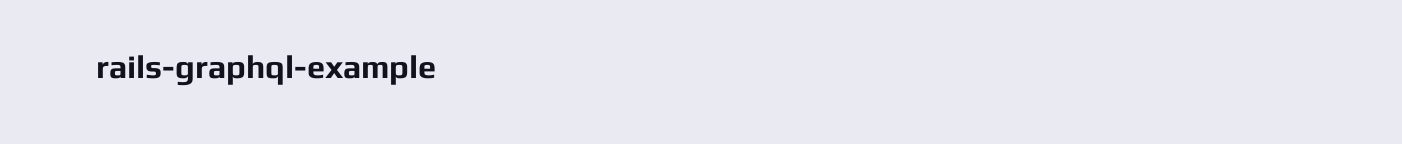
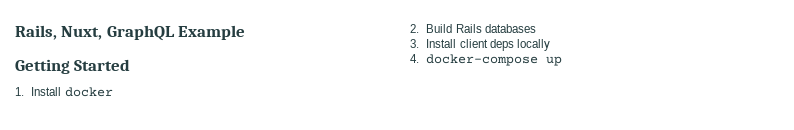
[96,55,436,86] rails-graphql-example -> [15,25,246,41] [15,59,131,74] [15,87,113,97] [410,24,536,33] [410,39,550,51] [410,54,563,66] Rails, Nuxt, GraphQL Example // Getting Started // 1. Install docker // 2. Build Rails databases // 3. Install client deps locally // 4. docker-compose up

